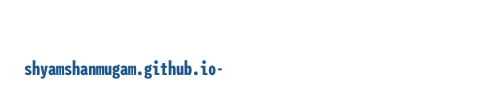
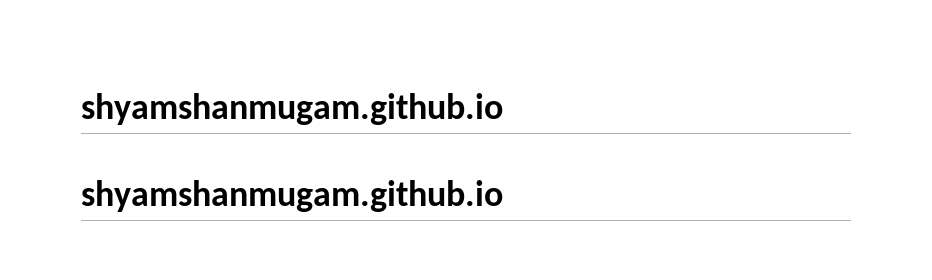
[24,60,224,79] shyamshanmugam.github.io- -> [81,93,503,125] [81,180,503,212] shyamshanmugam.github.io // shyamshanmugam.github.io

